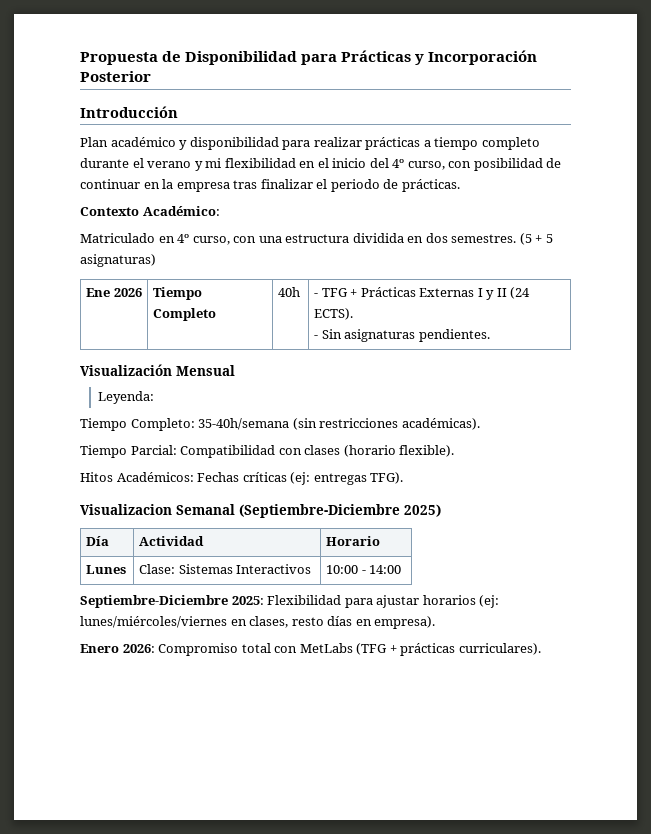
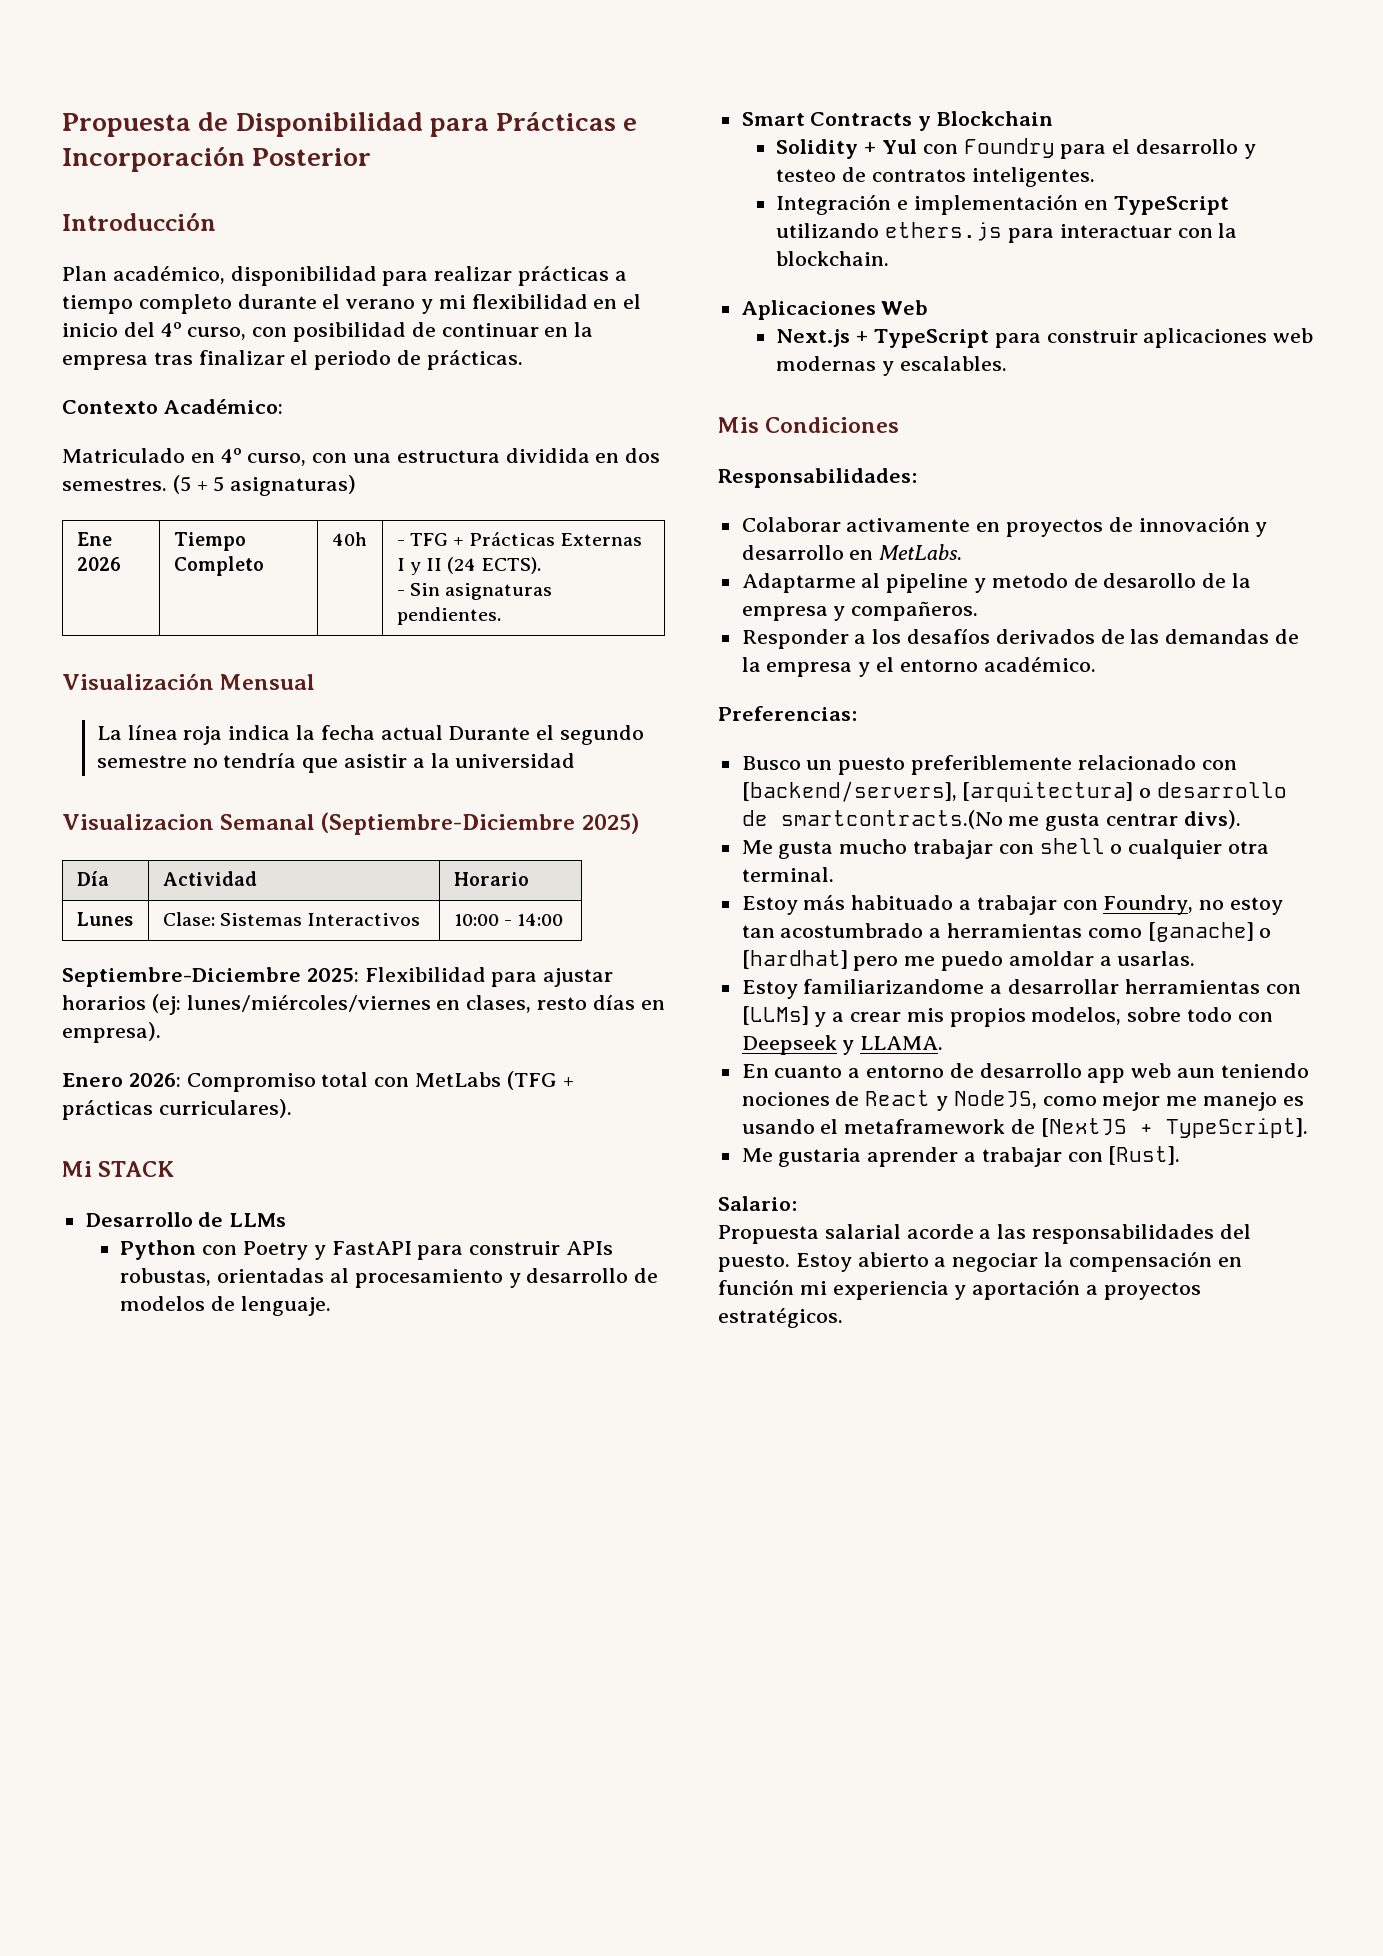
[415,54,425,65] y -> [623,118,638,131] e
[110,137,188,150] académico y -> [112,266,225,284] académico,
[97,391,154,404] [80,418,480,431] [80,445,455,458] [80,472,404,485] Leyenda: // Tiempo Completo: 35-40h/semana (sin restricciones académicas). // Tiempo Parcial: Compatibilidad con clases (horario flexible). // Hitos Académicos: Fechas críticas (ej: entregas TFG). -> [96,725,645,745] [96,753,576,773] La línea roja indica la fecha actual Durante el segundo semestre no tendría que asistir a la universidad
(541, 649) none -> [62,1161,175,1177] [85,1212,287,1227] [120,1240,614,1260] [120,1268,659,1288] [120,1296,332,1316] [741,111,1054,131] [776,138,1256,159] [776,167,1095,187] [776,194,1229,215] [776,222,1238,243] [776,251,890,266] [741,300,929,320] [776,328,1314,348] [776,356,1008,376] [718,417,900,433] [718,468,917,488] [741,516,1268,537] [741,544,963,560] [741,573,1252,593] [741,601,979,621] [741,629,1300,649] [741,657,1096,677] [718,706,857,721] [741,755,1237,775] [741,781,1288,802] [741,810,1241,831] [741,838,1270,859] [741,867,834,882] [741,895,1284,915] [741,922,1272,942] [741,950,1196,971] [741,979,1301,999] [741,1006,1273,1027] [741,1035,944,1055] [741,1063,1309,1083] [741,1090,1304,1111] [741,1118,1308,1138] [741,1146,1181,1167] [718,1196,797,1211] [718,1224,1251,1244] [718,1251,1242,1272] [718,1279,1201,1300] [718,1308,843,1328] // Mi STACK // Desarrollo de LLMs // Python con Poetry y FastAPI para construir APIs robustas, orientadas al procesamiento y desarrollo de modelos de lenguaje. // Smart Contracts y Blockchain // Solidity + Yul con Foundry para el desarrollo y testeo de contratos inteligentes. // Integración e implementación en TypeScript utilizando ethers.js para interactuar con la blockchain. // Aplicaciones Web // Next.js + TypeScript para construir aplicaciones web modernas y escalables. // Mis Condiciones // Responsabilidades: // Colaborar activamente en proyectos de innovación y desarrollo en MetLabs. // Adaptarme al pipeline y metodo de desarollo de la empresa y compañeros. // Responder a los desafíos derivados de las demandas de la empresa y el entorno académico. // Preferencias: // Busco un puesto preferiblemente relacionado con [backend/servers], [arquitectura] o desarrollo de smartcontracts.(No me gusta centrar divs). // Me gusta mucho trabajar con shell o cualquier otra terminal. // Estoy más habituado a trabajar con Foundry, no estoy tan acostumbrado a herramientas como [ganache] o [hardhat] pero me puedo amoldar a usarlas. // Estoy familiarizandome a desarrollar herramientas con [LLMs] y a crear mis propios modelos, sobre todo con Deepseek y LLAMA. // En cuanto a entorno de desarrollo app web aun teniendo nociones de React y NodeJS, como mejor me manejo es usando el metaframework de [NextJS + TypeScript]. // Me gustaria aprender a trabajar con [Rust]. // Salario: // Propuesta salarial acorde a las responsabilidades del puesto. Estoy abierto a negociar la compensación en función mi experiencia y aportación a proyectos estratégicos.

